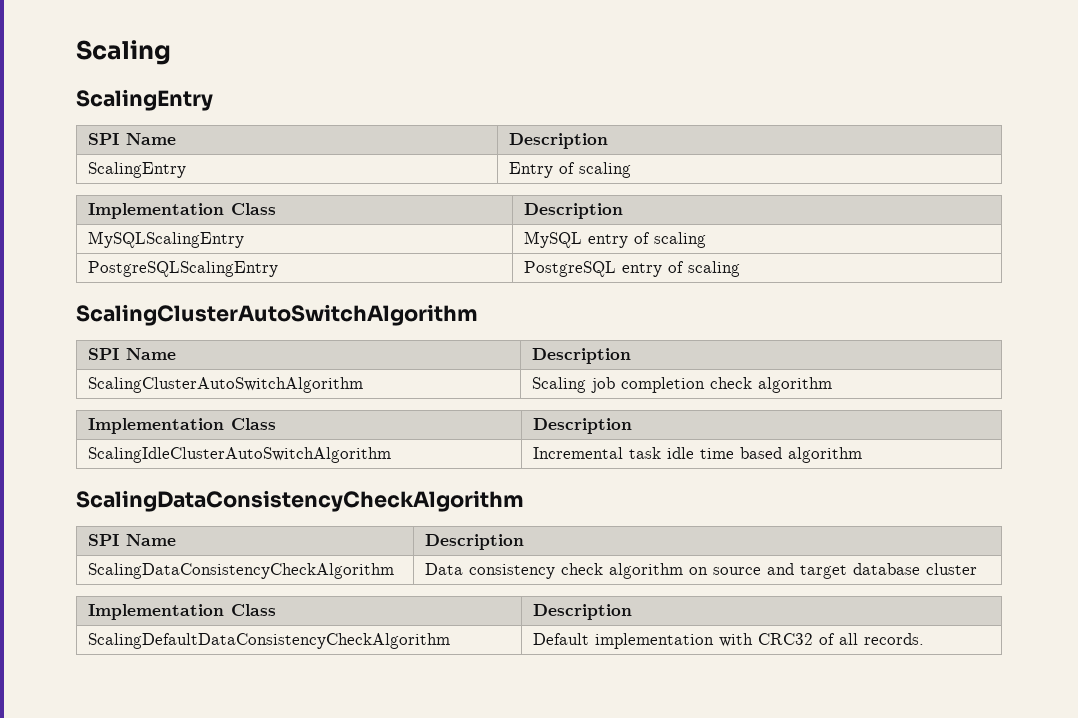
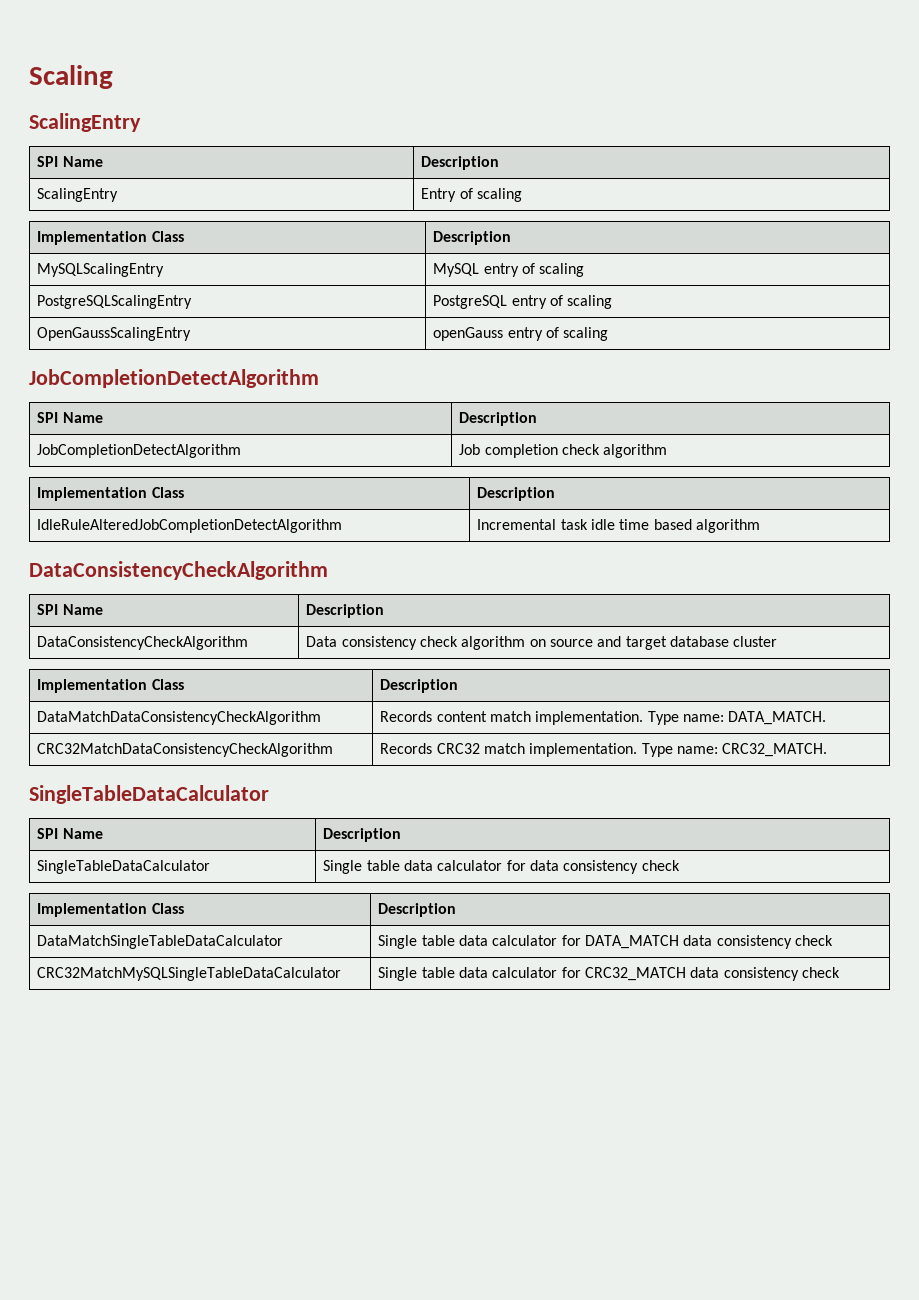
[76,304,478,326] [87,348,176,360] [531,348,631,364] [87,377,363,393] [531,377,615,393] // ScalingClusterAutoSwitchAlgorithm // SPI Name | Description // ScalingClusterAutoSwitchAlgorithm | Scaling job -> [37,327,192,341] [433,327,609,341] [29,369,319,388] [37,412,103,423] [459,412,538,426] [37,444,242,458] [459,444,481,455] // OpenGaussScalingEntry | openGauss entry of scaling // JobCompletionDetectAlgorithm // SPI Name | Description // JobCompletionDetectAlgorithm | Job
[87,447,391,463] ScalingIdleClusterAutoSwitchAlgorithm -> [37,519,343,533] IdleRuleAlteredJobCompletionDetectAlgorithm
[76,490,524,512] [87,534,176,546] [424,534,524,550] [87,563,394,579] ScalingDataConsistencyCheckAlgorithm // SPI Name | Description // ScalingDataConsistencyCheckAlgorithm -> [29,561,328,580] [37,604,103,615] [306,604,385,618] [37,636,249,650] DataConsistencyCheckAlgorithm // SPI Name | Description // DataConsistencyCheckAlgorithm
[87,633,450,649] [532,633,924,649] ScalingDefaultDataConsistencyCheckAlgorithm | Default implementation with CRC32 of all records. -> [37,711,322,725] [380,711,827,725] [37,743,334,757] [380,743,828,757] [29,785,269,804] [37,828,103,839] [323,828,402,842] [37,860,211,874] [323,860,680,874] [37,903,184,917] [378,903,457,917] [37,935,284,949] [378,935,833,949] [37,967,342,981] [378,967,840,981] DataMatchDataConsistencyCheckAlgorithm | Records content match implementation. Type name: DATA_MATCH. // CRC32MatchDataConsistencyCheckAlgorithm | Records CRC32 match implementation. Type name: CRC32_MATCH. // SingleTableDataCalculator // SPI Name | Description // SingleTableDataCalculator | Single table data calculator for data consistency check // Implementation Class | Description // DataMatchSingleTableDataCalculator | Single table data calculator for DATA_MATCH data consistency check // CRC32MatchMySQLSingleTableDataCalculator | Single table data calculator for CRC32_MATCH data consistency check

